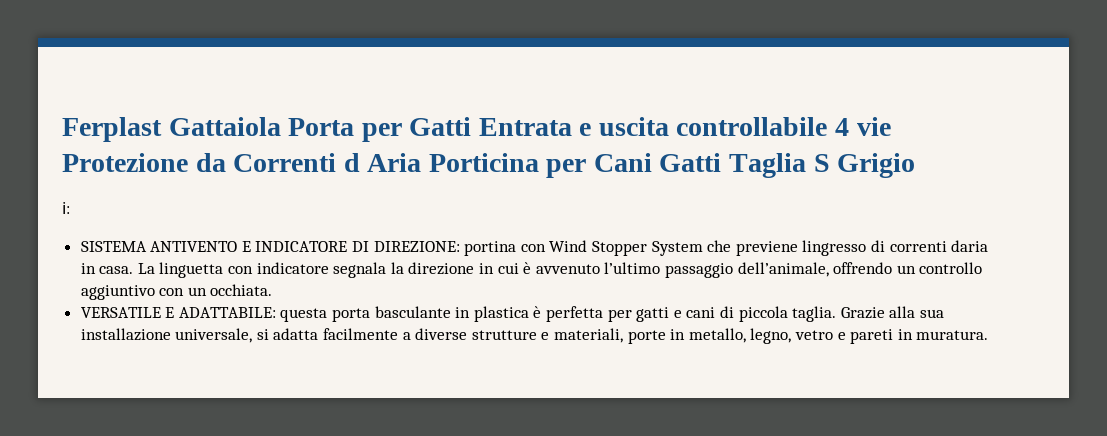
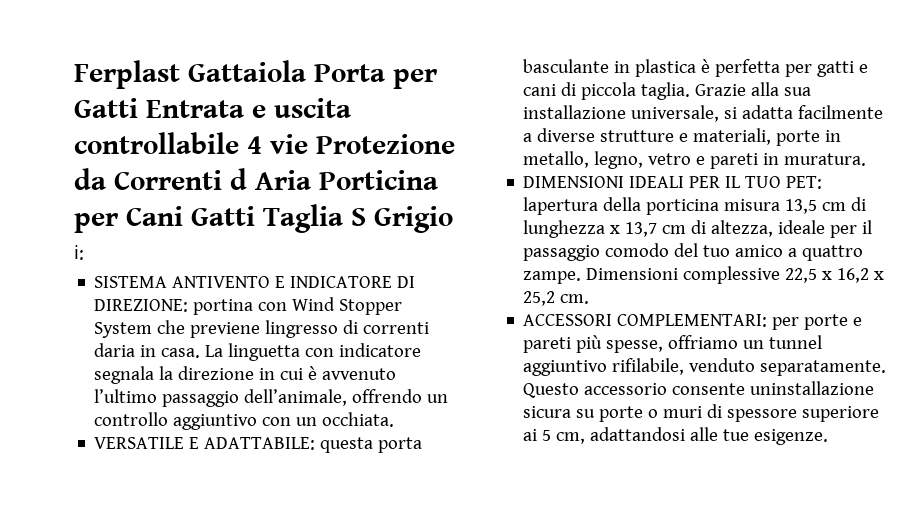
(989, 335) none -> [523,176,823,189] [523,197,867,215] [523,220,873,238] [523,243,864,261] [523,266,885,284] [523,291,590,306] [523,314,863,330] [523,335,823,353] [523,358,887,376] [523,381,875,398] [523,404,880,422] [523,427,829,445] // DIMENSIONI IDEALI PER IL TUO PET: lapertura della porticina misura 13,5 cm di lunghezza x 13,7 cm di altezza, ideale per il passaggio comodo del tuo amico a quattro zampe. Dimensioni complessive 22,5 x 16,2 x 25,2 cm. // ACCESSORI COMPLEMENTARI: per porte e pareti più spesse, offriamo un tunnel aggiuntivo rifilabile, venduto separatamente. Questo accessorio consente uninstallazione sicura su porte o muri di spessore superiore ai 5 cm, adattandosi alle tue esigenze.

